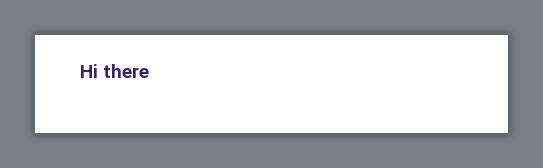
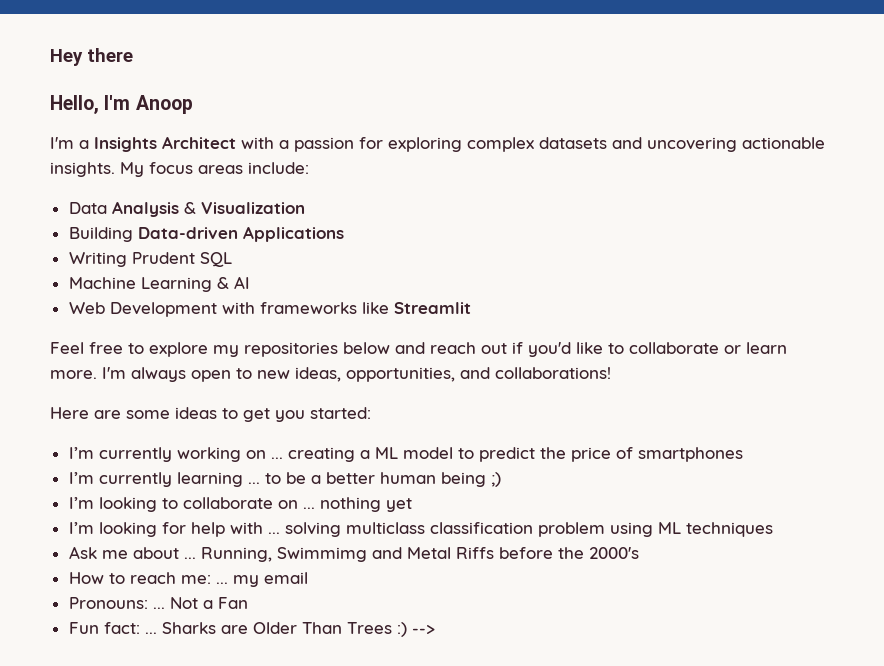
[80,64,98,78] Hi -> [50,49,83,66] Hey
(150, 71) none -> [50,95,193,114] [50,136,825,152] [50,162,309,177] [68,201,305,217] [68,226,344,242] [68,252,232,267] [68,276,250,292] [68,302,471,317] [50,342,787,357] [50,367,611,382] [50,407,371,422] [68,447,743,462] [68,472,501,487] [68,497,412,512] [68,522,773,537] [68,546,639,562] [68,572,308,587] [68,597,248,609] [68,622,435,637] // Hello, I'm Anoop // I'm a Insights Architect with a passion for exploring complex datasets and uncovering actionable insights. My focus areas include: // Data Analysis & Visualization // Building Data-driven Applications // Writing Prudent SQL // Machine Learning & AI // Web Development with frameworks like Streamlit // Feel free to explore my repositories below and reach out if you'd like to collaborate or learn more. I'm always open to new ideas, opportunities, and collaborations! // Here are some ideas to get you started: // I’m currently working on ... creating a ML model to predict the price of smartphones // I’m currently learning ... to be a better human being ;) // I’m looking to collaborate on ... nothing yet // I’m looking for help with ... solving multiclass classification problem using ML techniques // Ask me about ... Running, Swimmimg and Metal Riffs before the 2000's // How to reach me: ... my email // Pronouns: ... Not a Fan // Fun fact: ... Sharks are Older Than Trees :) -->

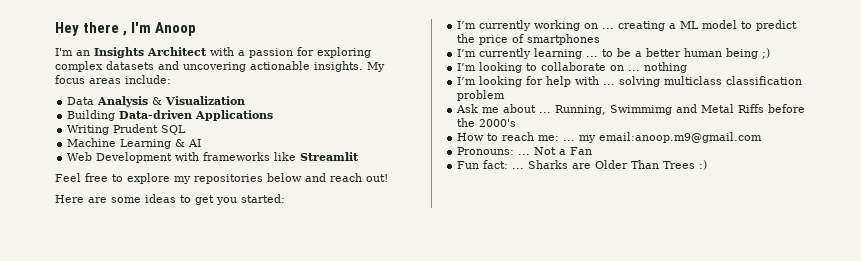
[50,95,99,114] // Hello, -> [123,31,128,36] ,
[79,140,89,149] a -> [76,50,90,56] an
[481,342,787,357] [50,367,611,382] out if you'd like to collaborate or learn more. I'm always open to new ideas, opportunities, and collaborations! -> [366,174,388,182] out!
[385,498,412,512] yet -> (688, 67) none
[609,522,773,537] using ML techniques -> (506, 95) none
[263,572,308,584] email -> [599,132,763,143] email:anoop.m9@gmail.com
[411,625,435,634] --> -> (708, 165) none

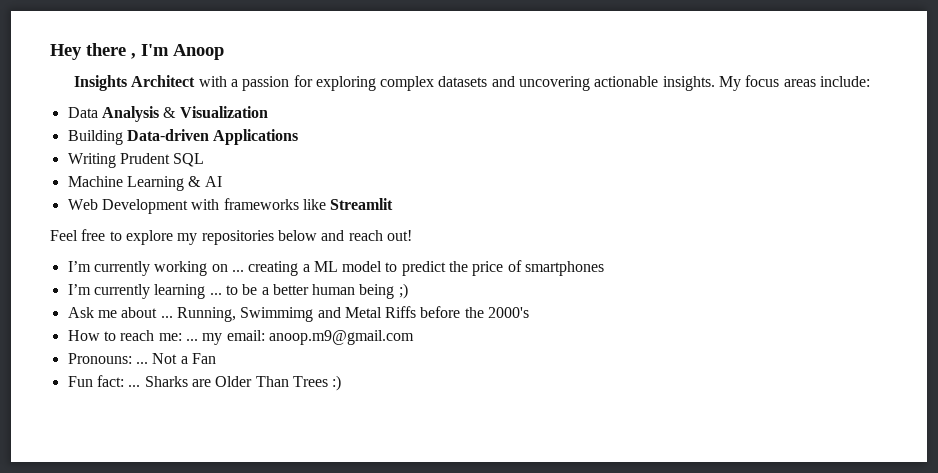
[55,48,90,56] I'm an -> (224, 52) none
[55,194,285,205] // Here are some ideas to get you started: -> (412, 235) none
[457,62,688,73] [457,76,803,87] [457,90,506,101] // I’m looking to collaborate on ... nothing // I’m looking for help with ... solving multiclass classification problem -> (408, 291) none
[599,132,763,143] email:anoop.m9@gmail.com -> [226,330,414,345] email: anoop.m9@gmail.com

